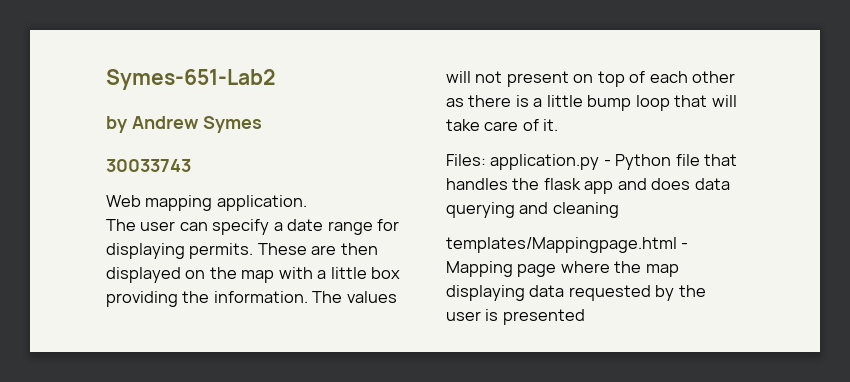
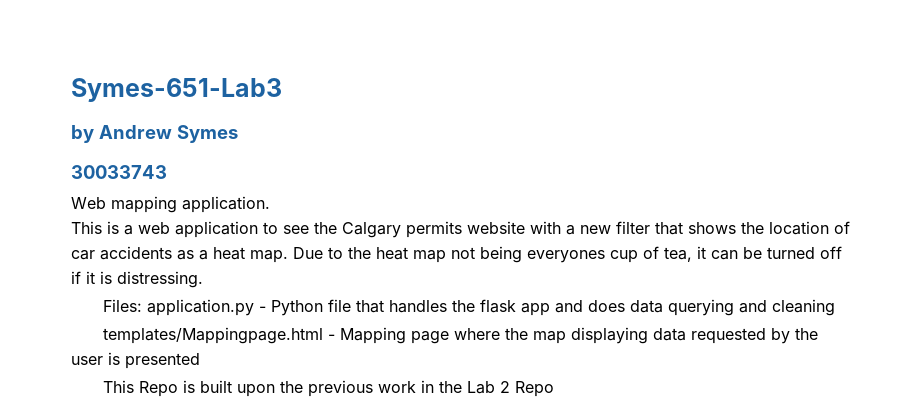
[106,69,276,90] Symes-651-Lab2 -> [71,78,282,102] Symes-651-Lab3
[106,219,400,235] [106,243,378,259] [106,267,401,283] [106,291,397,307] [446,71,736,87] [446,95,737,111] [446,119,559,131] The user can specify a date range for displaying permits. These are then displayed on the map with a little box providing the information. The values will not present on top of each other as there is a little bump loop that will take care of it. -> [71,221,850,238] [71,246,842,263] [71,271,203,288] This is a web application to see the Calgary permits website with a new filter that shows the location of car accidents as a heat map. Due to the heat map not being everyones cup of tea, it can be turned off if it is distressing.
(585, 317) none -> [103,380,555,397] // This Repo is built upon the previous work in the Lab 2 Repo

